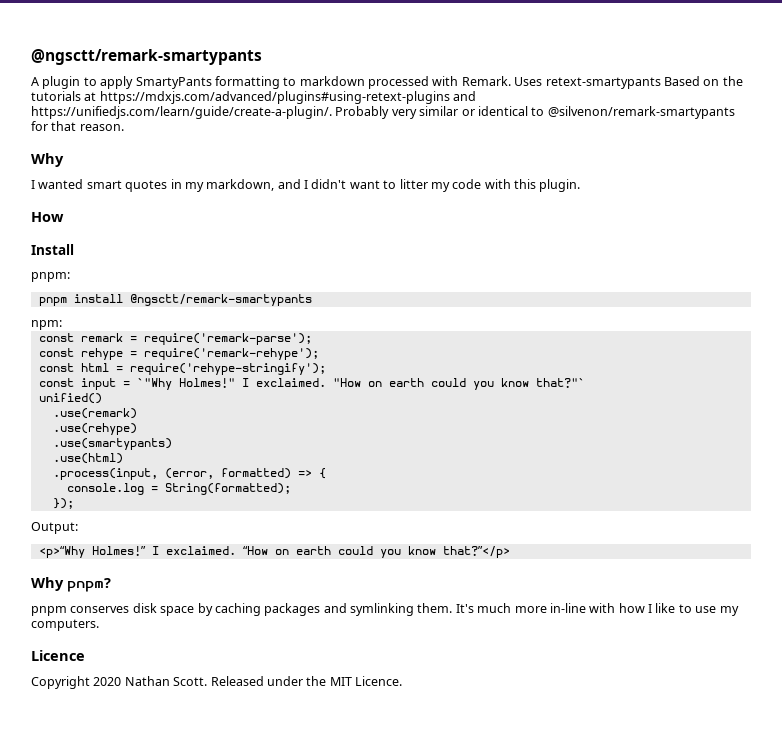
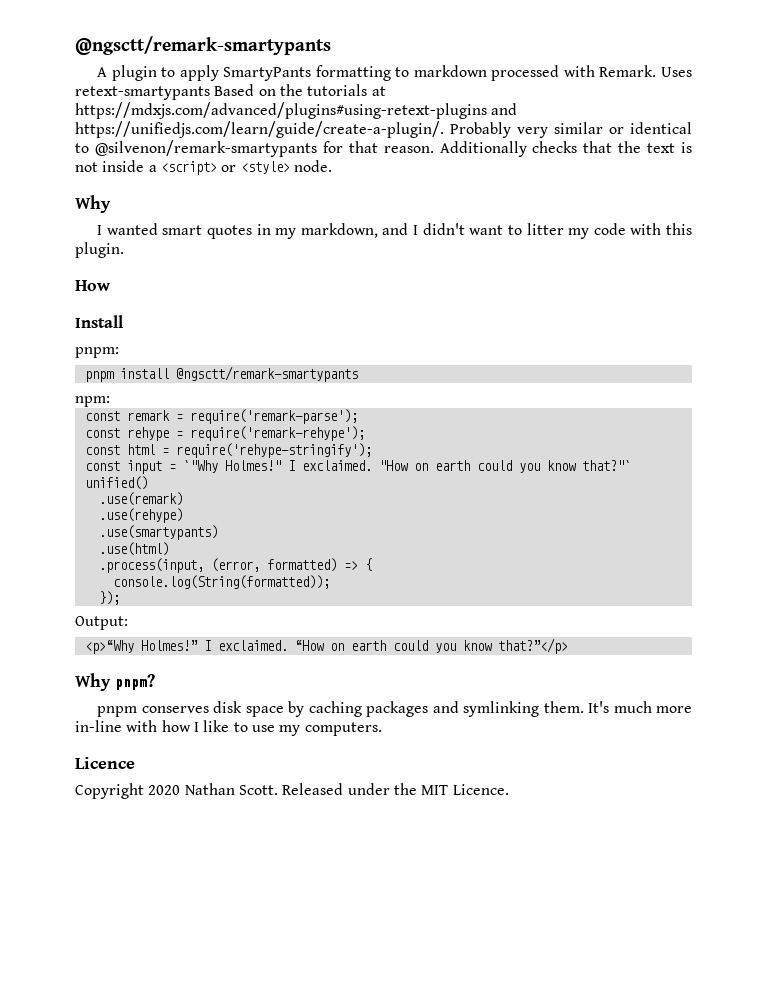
(124, 127) none -> [439,141,692,157] [75,160,332,175] Additionally checks that the text is not inside a <script> or <style> node.
[66,483,291,495] console.log = String(formatted); -> [112,575,330,589] console.log(String(formatted));

